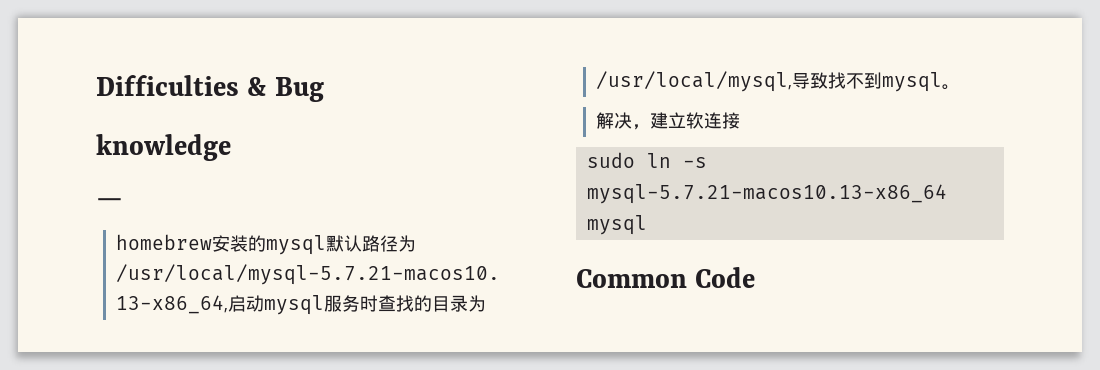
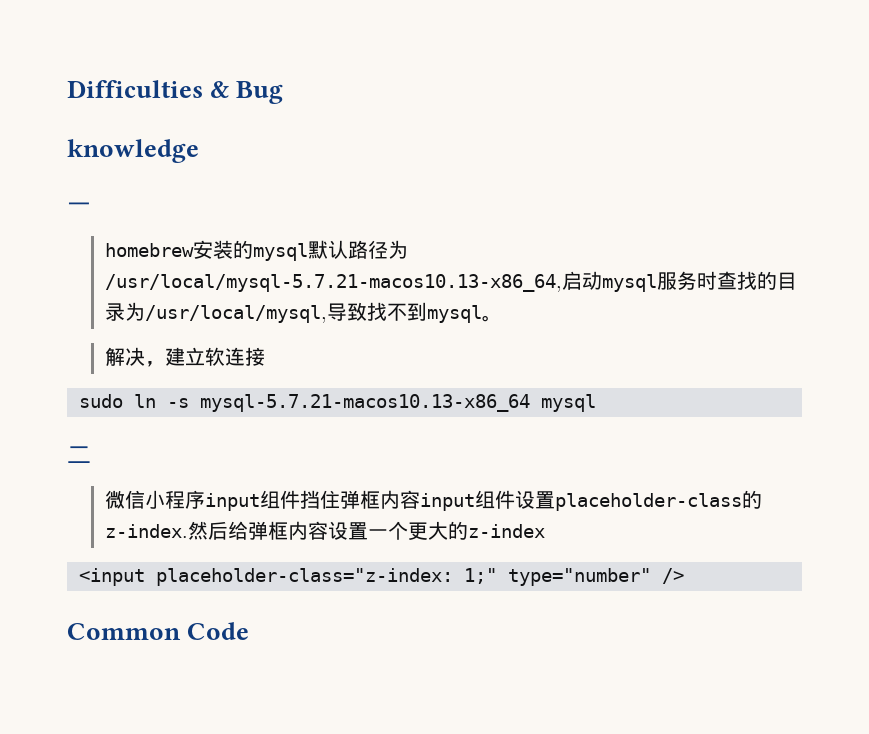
(647, 225) none -> [67,446,91,463] [105,490,763,511] [105,521,546,540] [79,568,684,586] // 二 // 微信小程序input组件挡住弹框内容input组件设置placeholder-class的z-index.然后给弹框内容设置一个更大的z-index // <input placeholder-class="z-index: 1;" type="number" />

